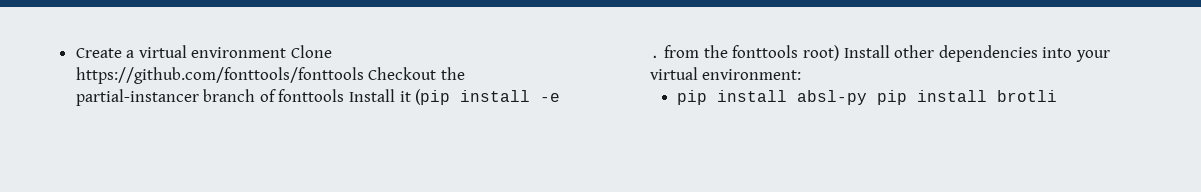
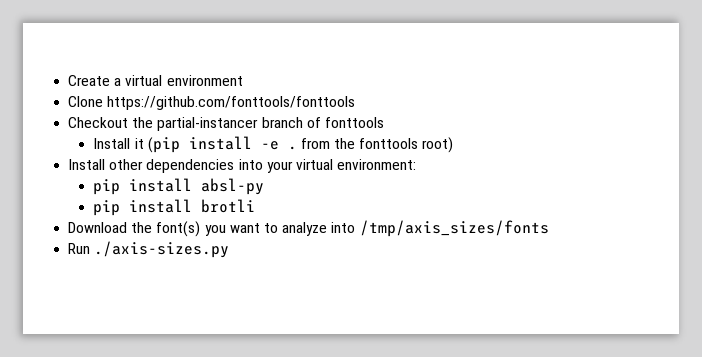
(287, 52) none -> (243, 80) //
(364, 75) none -> (356, 103) //
(345, 95) none -> (384, 122) //
(840, 53) none -> (454, 145) //
(868, 97) none -> (265, 186) //
(1058, 96) none -> [68,220,549,237] [68,241,230,258] // Download the font(s) you want to analyze into /tmp/axis_sizes/fonts // Run ./axis-sizes.py

